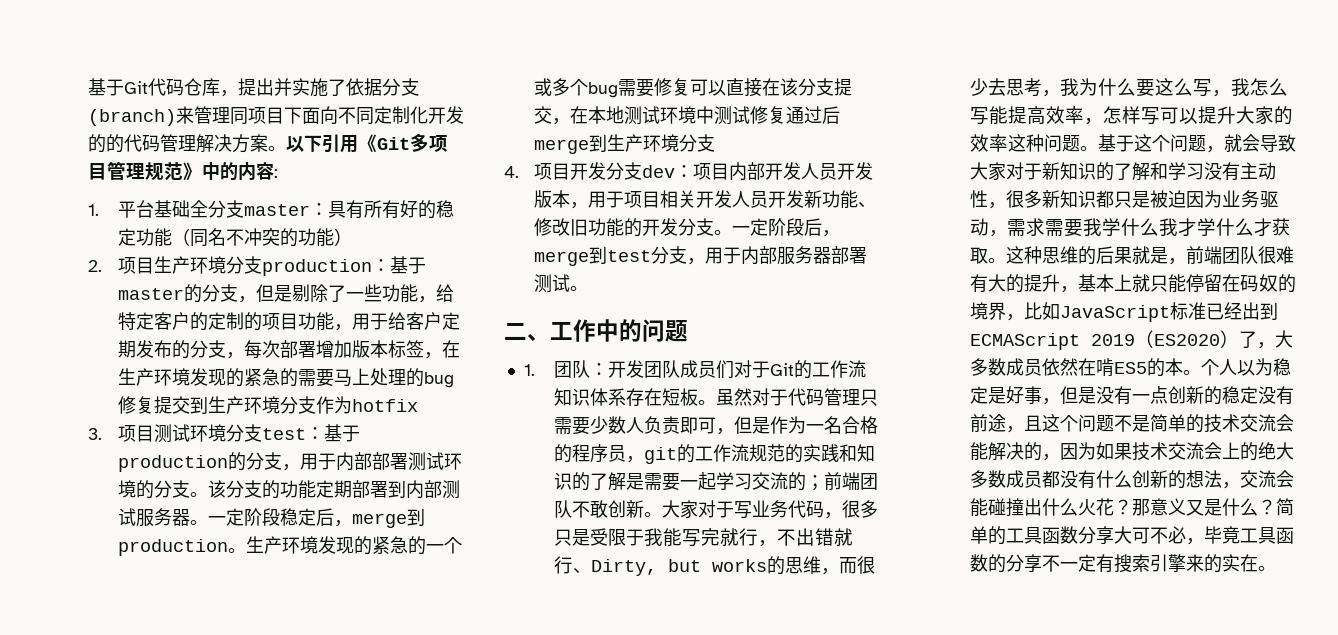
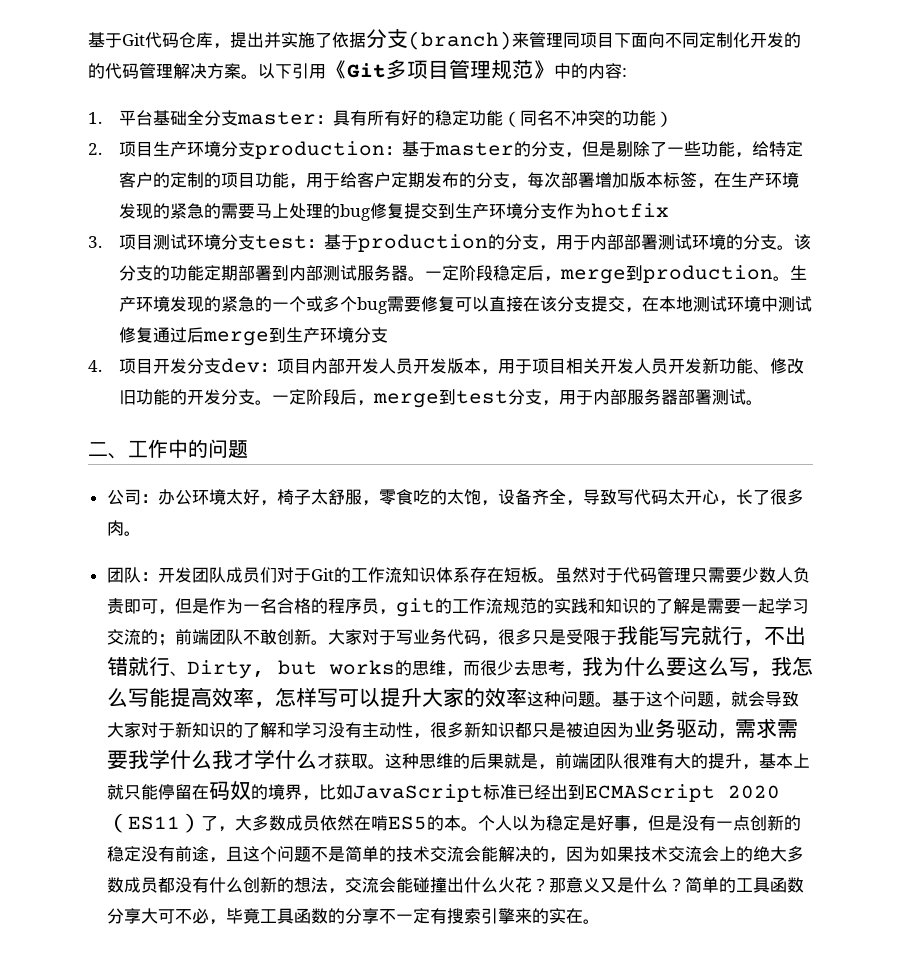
[523,364,535,376] 1. -> [106,489,804,506] [106,520,141,536] 公司：办公环境太好，椅子太舒服，零食吃的太饱，设备齐全，导致写代码太开心，长了很多肉。 //
[1091,330,1221,348] 2019（ES2020 -> [727,785,780,799] [106,813,180,833] 2020（ES11

